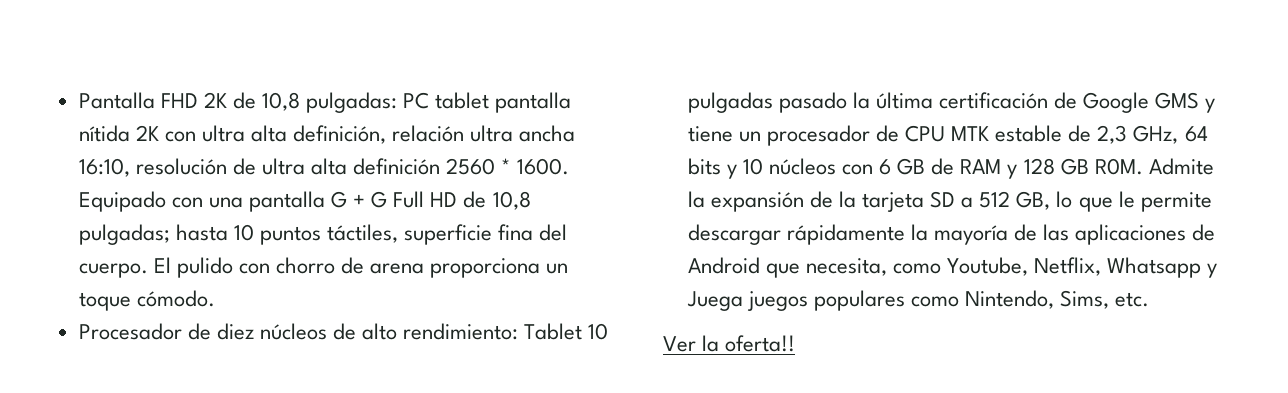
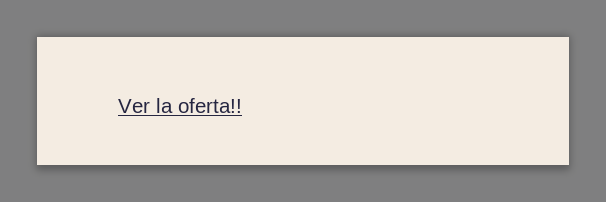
[78,92,572,113] [78,125,576,144] [78,158,570,177] [78,191,531,212] [78,224,568,245] [78,257,569,278] [78,290,215,311] [78,323,609,340] [687,92,1216,113] [687,125,1208,146] [687,158,1214,179] [687,191,1212,212] [687,224,1216,245] [687,257,1218,278] [686,290,1150,311] Pantalla FHD 2K de 10,8 pulgadas: PC tablet pantalla nítida 2K con ultra alta definición, relación ultra ancha 16:10, resolución de ultra alta definición 2560 * 1600. Equipado con una pantalla G + G Full HD de 10,8 pulgadas; hasta 10 puntos táctiles, superficie fina del cuerpo. El pulido con chorro de arena proporciona un toque cómodo. // Procesador de diez núcleos de alto rendimiento: Tablet 10 pulgadas pasado la última certificación de Google GMS y tiene un procesador de CPU MTK estable de 2,3 GHz, 64 bits y 10 núcleos con 6 GB de RAM y 128 GB R0M. Admite la expansión de la tarjeta SD a 512 GB, lo que le permite descargar rápidamente la mayoría de las aplicaciones de Android que necesita, como Youtube, Netflix, Whatsapp y Juega juegos populares como Nintendo, Sims, etc. // -> (118, 106) none

